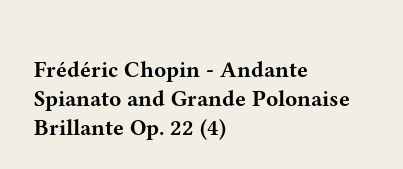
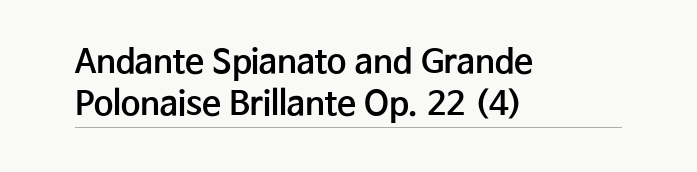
[34,61,215,82] Frédéric Chopin - -> (74, 61) none

